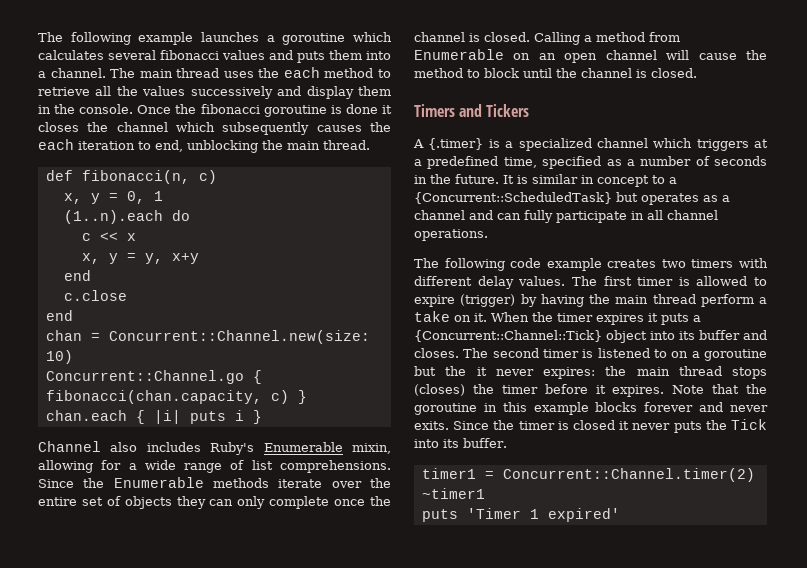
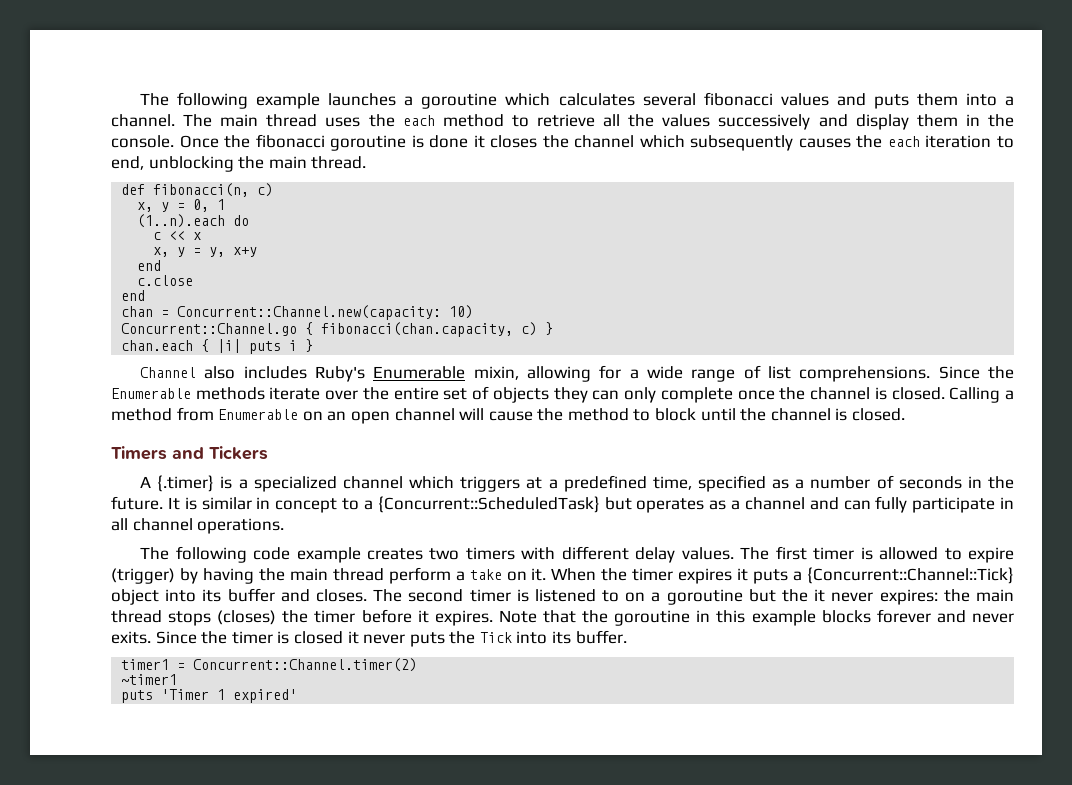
[108,330,370,344] Concurrent::Channel.new(size: -> [177,305,442,320] Concurrent::Channel.new(capacity:

